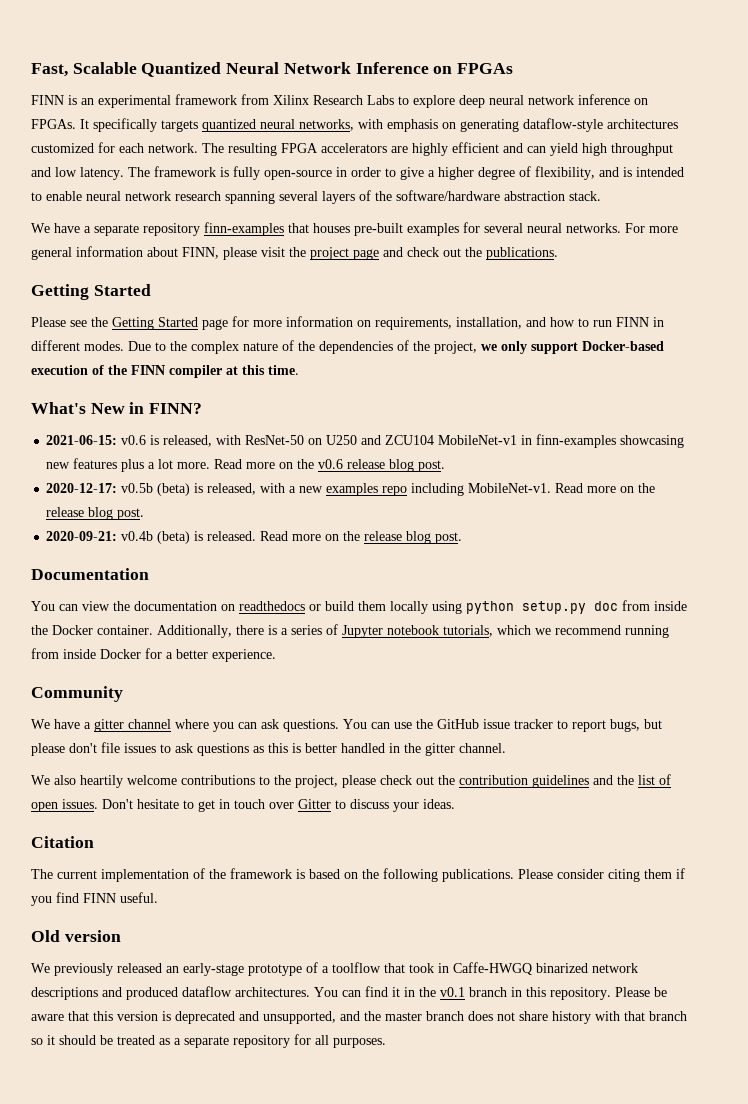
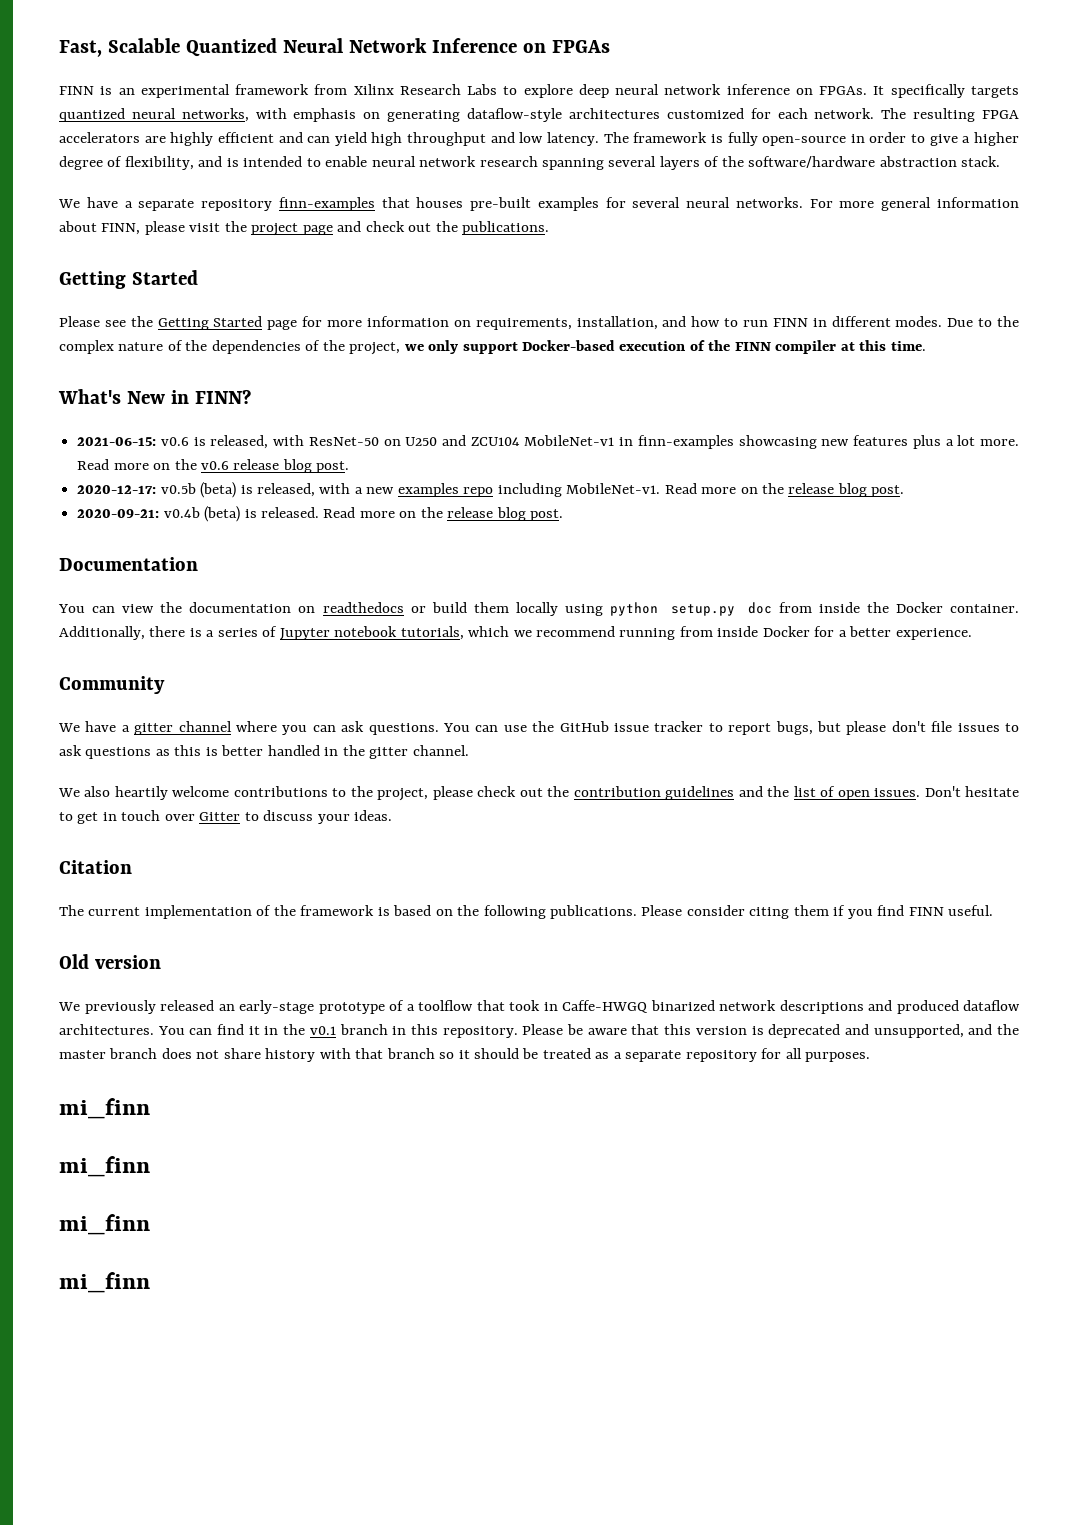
(386, 1043) none -> [59,1098,150,1119] [59,1156,150,1177] [59,1214,150,1235] [59,1272,150,1293] // mi_finn // mi_finn // mi_finn // mi_finn

